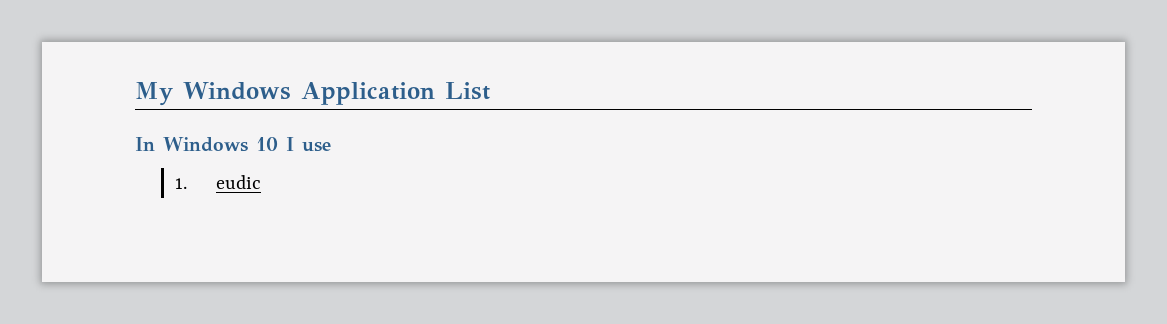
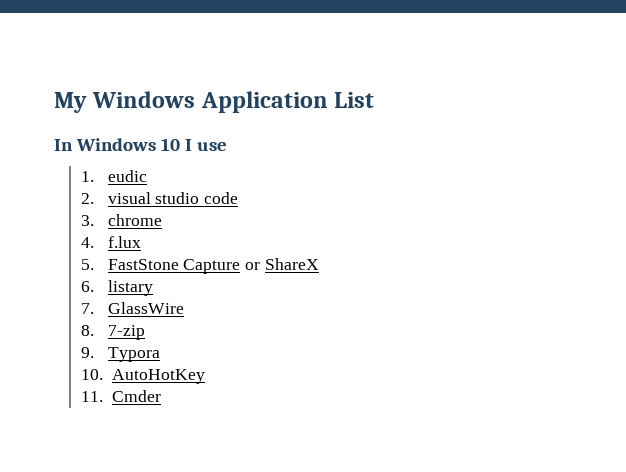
(261, 182) none -> [80,192,239,204] [80,214,162,226] [80,236,141,248] [80,258,319,274] [80,280,153,296] [80,302,184,314] [80,325,145,340] [80,347,160,362] [80,369,205,384] [80,390,161,402] // 2. visual studio code // 3. chrome // 4. f.lux // 5. FastStone Capture or ShareX // 6. listary // 7. GlassWire // 8. 7-zip // 9. Typora // 10. AutoHotKey // 11. Cmder

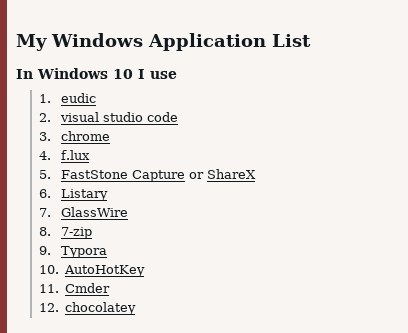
[107,280,153,296] listary -> [61,189,109,201] Listary
(161, 396) none -> [38,302,136,315] // 12. chocolatey

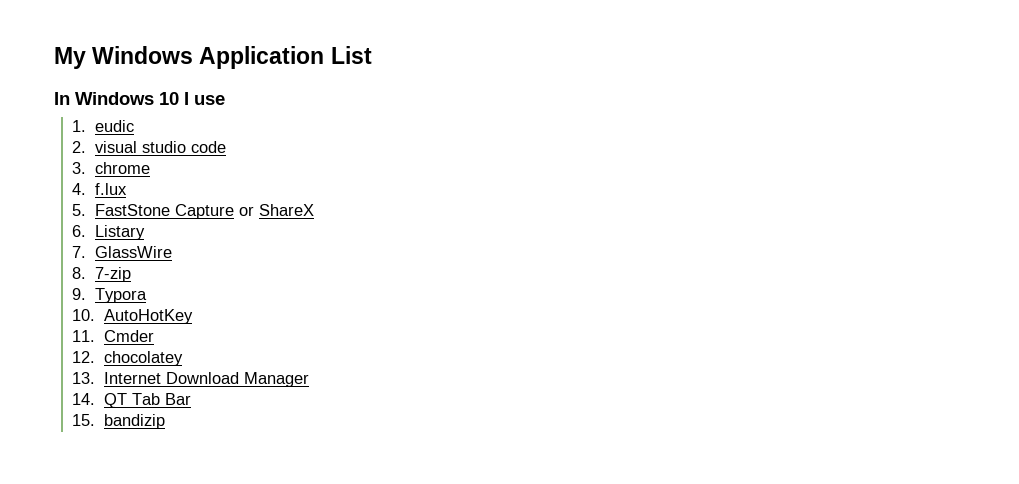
(136, 308) none -> [72,372,309,387] [72,393,191,408] [72,414,165,429] // 13. Internet Download Manager // 14. QT Tab Bar // 15. bandizip

